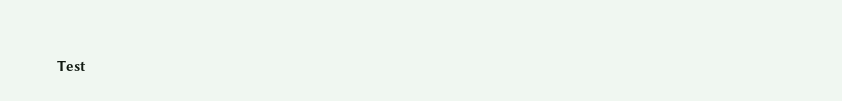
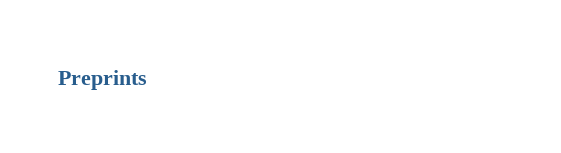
[57,60,86,71] Test -> [58,70,147,90] Preprints

